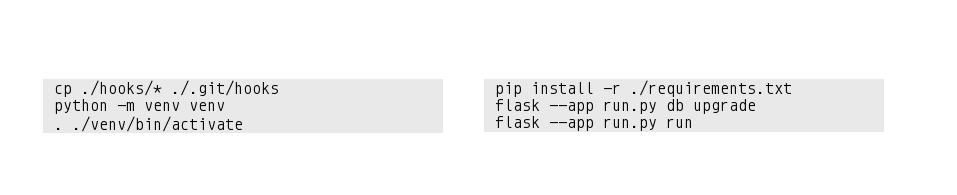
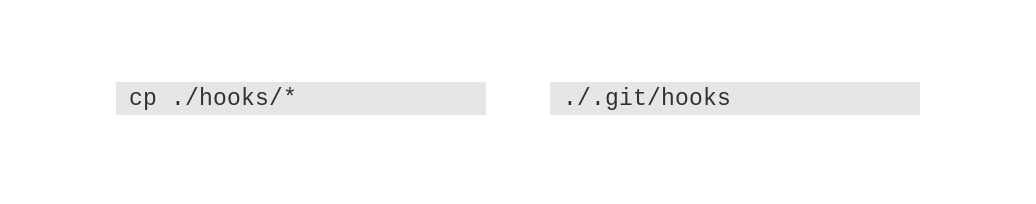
[54,99,226,114] [54,116,244,132] [495,80,793,97] [495,99,757,114] [495,116,694,131] // python -m venv venv // . ./venv/bin/activate // pip install -r ./requirements.txt // flask --app run.py db upgrade // flask --app run.py run -> (731, 98) none

